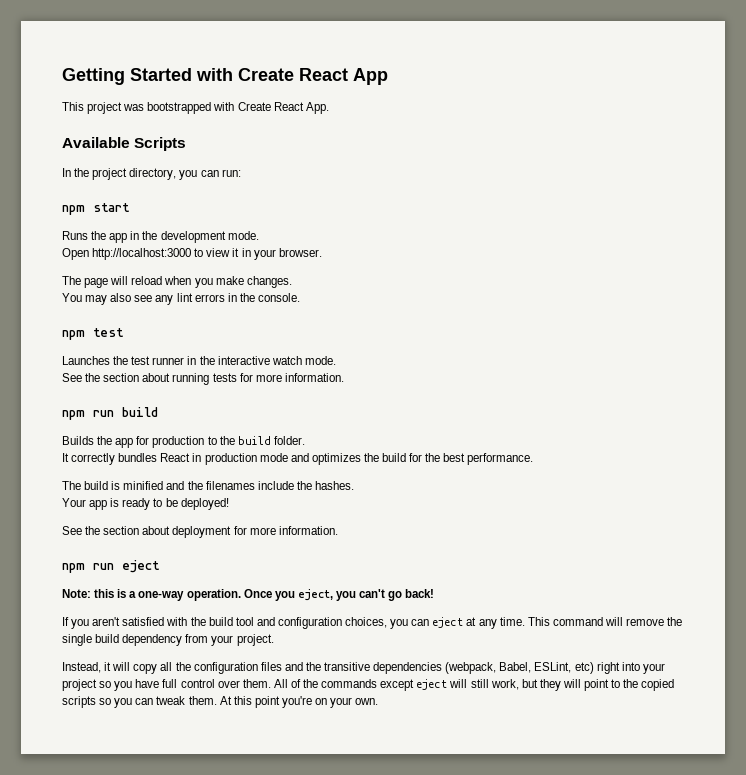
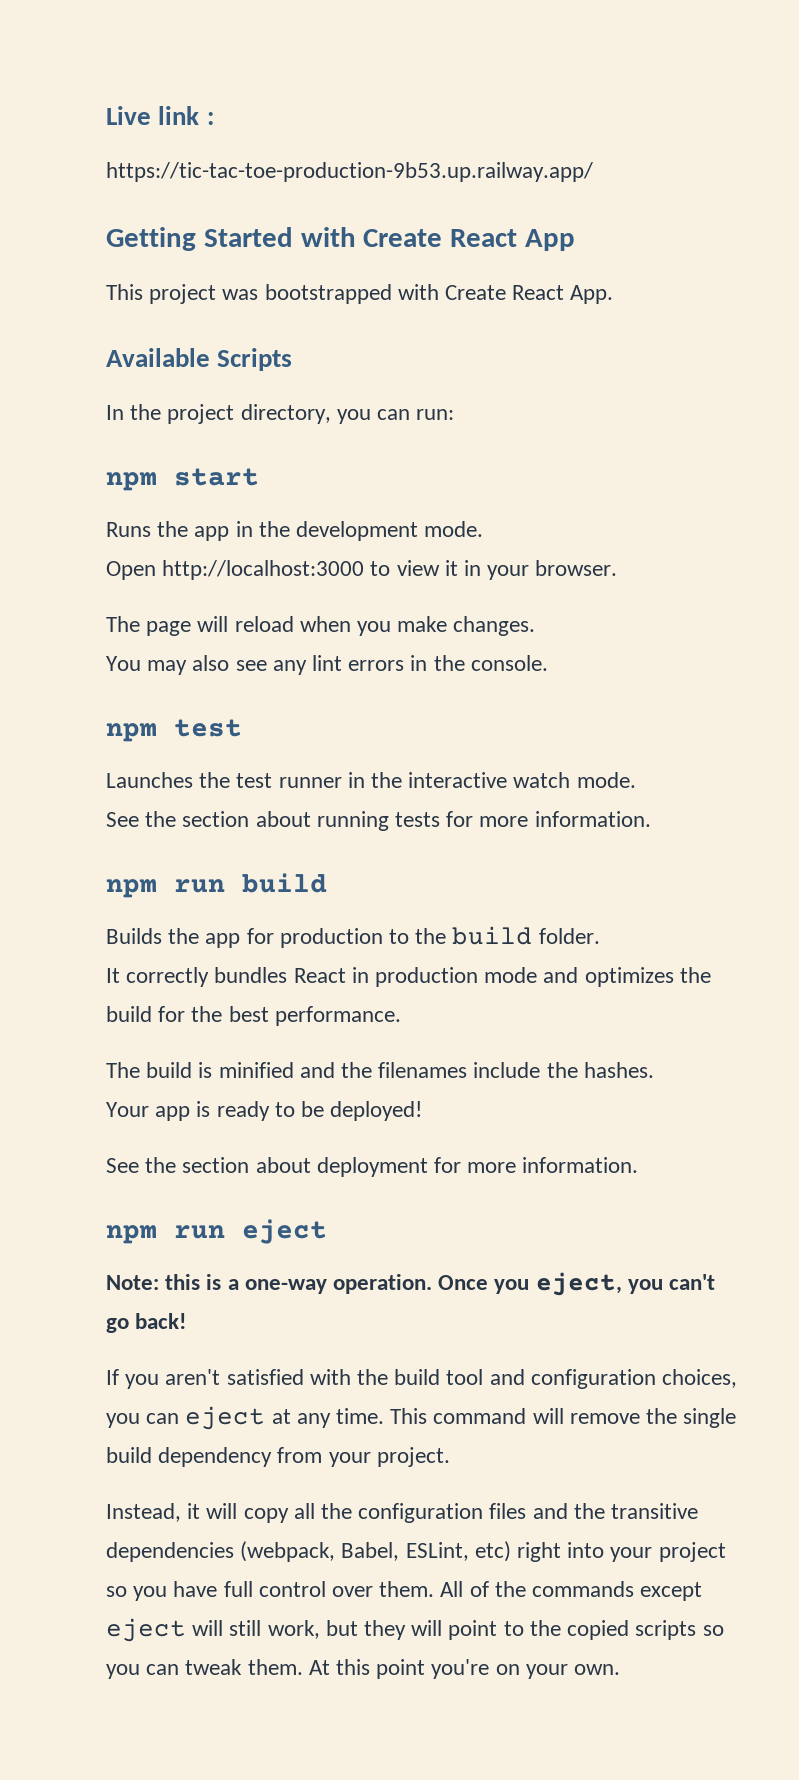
(62, 76) none -> [106,106,214,125] [106,162,593,182] Live link : // https://tic-tac-toe-production-9b53.up.railway.app/ //

